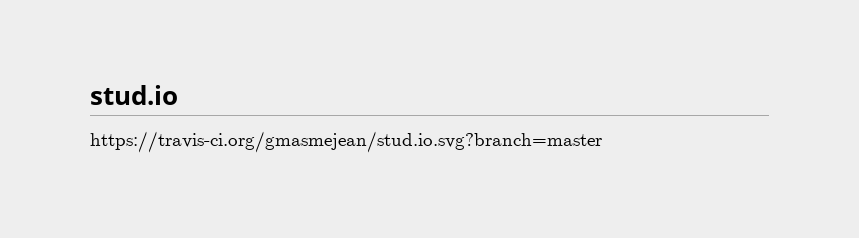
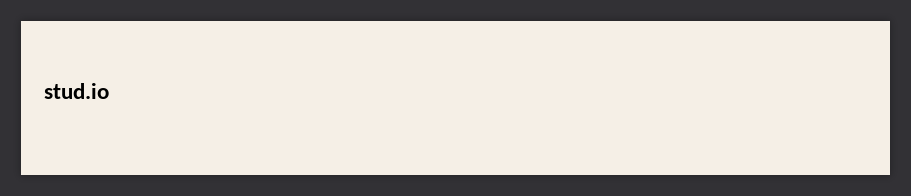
[90,131,602,153] // https://travis-ci.org/gmasmejean/stud.io.svg?branch=master -> (109, 91) none

